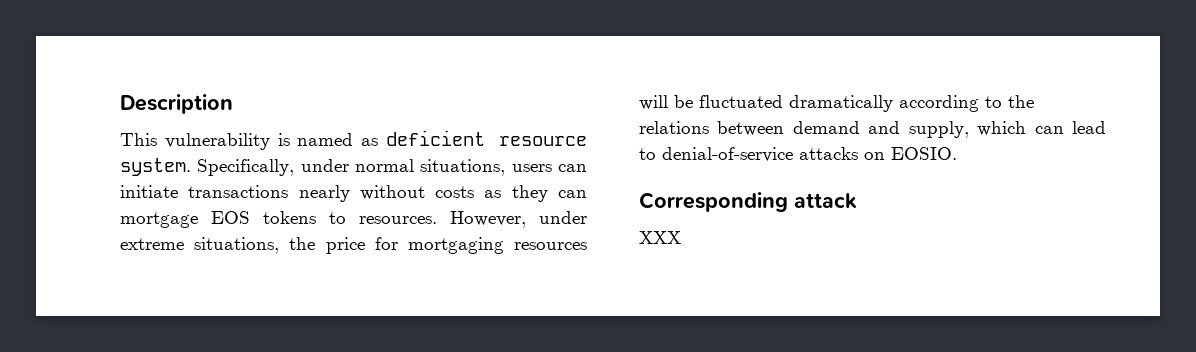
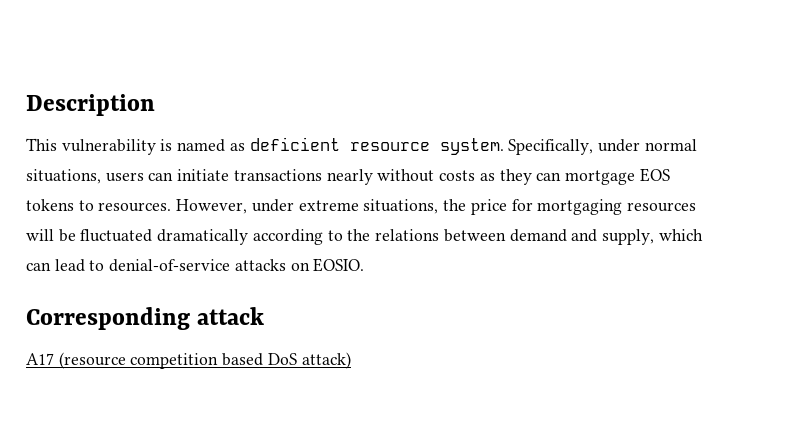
[639,231,681,244] XXX -> [26,352,351,369] A17 (resource competition based DoS attack)

